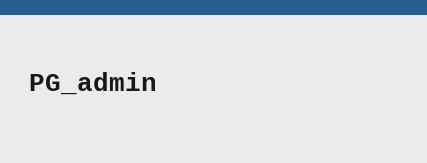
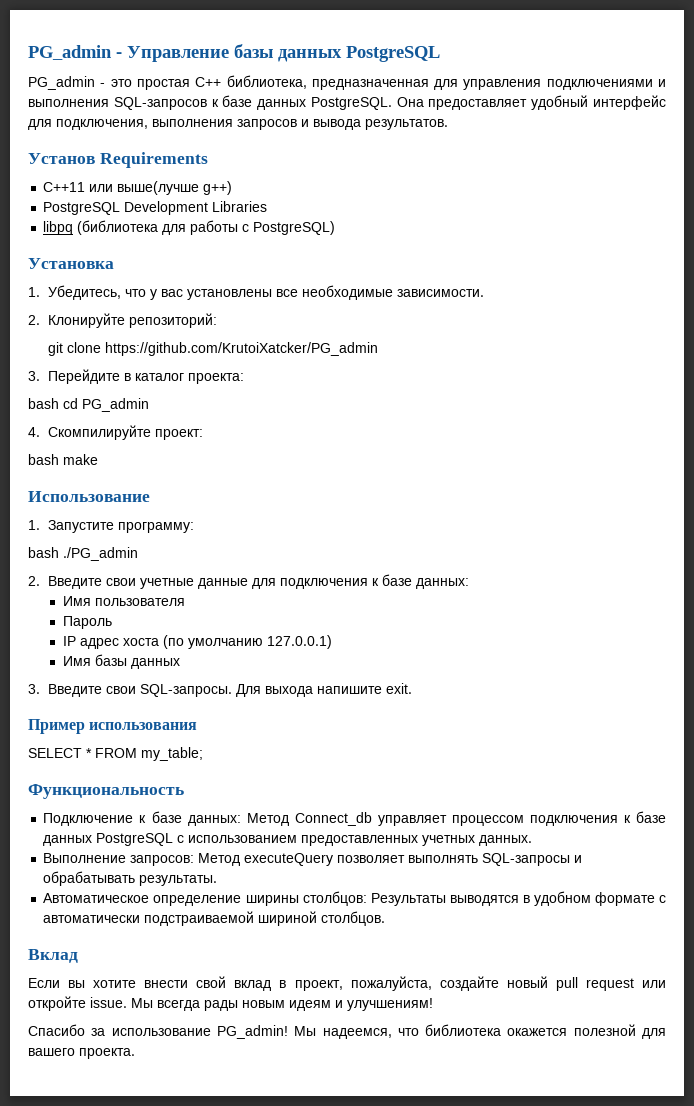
[29,72,157,95] PG_admin -> [28,44,440,62] [28,75,666,90] [28,95,666,110] [28,119,448,130] [28,152,208,168] [43,181,233,195] [43,201,268,215] [43,220,336,235] [28,258,114,269] [28,285,484,300] [28,313,217,328] [47,342,378,356] [28,369,244,384] [28,398,149,412] [28,425,203,440] [28,454,98,465] [28,491,150,502] [28,520,194,533] [28,547,138,561] [28,574,469,589] [62,596,185,606] [62,616,112,629] [62,635,332,649] [62,654,180,669] [28,683,412,697] [28,719,198,734] [28,747,203,761] [28,784,184,799] [43,811,666,826] [43,833,533,846] [43,853,583,866] [43,871,218,886] [43,891,666,906] [43,911,386,926] [28,949,78,963] [28,976,667,991] [28,996,433,1011] [28,1024,666,1039] [28,1048,135,1059] PG_admin - Управление базы данных PostgreSQL // PG_admin - это простая C++ библиотека, предназначенная для управления подключениями и выполнения SQL-запросов к базе данных PostgreSQL. Она предоставляет удобный интерфейс для подключения, выполнения запросов и вывода результатов. // Установ Requirements // C++11 или выше(лучше g++) // PostgreSQL Development Libraries // libpq (библиотека для работы с PostgreSQL) // Установка // 1. Убедитесь, что у вас установлены все необходимые зависимости. // 2. Клонируйте репозиторий: // git clone https://github.com/KrutoiXatcker/PG_admin // 3. Перейдите в каталог проекта: // bash cd PG_admin // 4. Скомпилируйте проект: // bash make // Использование // 1. Запустите программу: // bash ./PG_admin // 2. Введите свои учетные данные для подключения к базе данных: // Имя пользователя // Пароль // IP адрес хоста (по умолчанию 127.0.0.1) // Имя базы данных // 3. Введите свои SQL-запросы. Для выхода напишите exit. // Пример использования // SELECT * FROM my_table; // Функциональность // Подключение к базе данных: Метод Connect_db управляет процессом подключения к базе данных PostgreSQL с использованием предоставленных учетных данных. // Выполнение запросов: Метод executeQuery позволяет выполнять SQL-запросы и обрабатывать результаты. // Автоматическое определение ширины столбцов: Результаты выводятся в удобном формате с автоматически подстраиваемой шириной столбцов. // Вклад // Если вы хотите внести свой вклад в проект, пожалуйста, создайте новый pull request или откройте issue. Мы всегда рады новым идеям и улучшениям! // Спасибо за использование PG_admin! Мы надеемся, что библиотека окажется полезной для вашего проекта.

